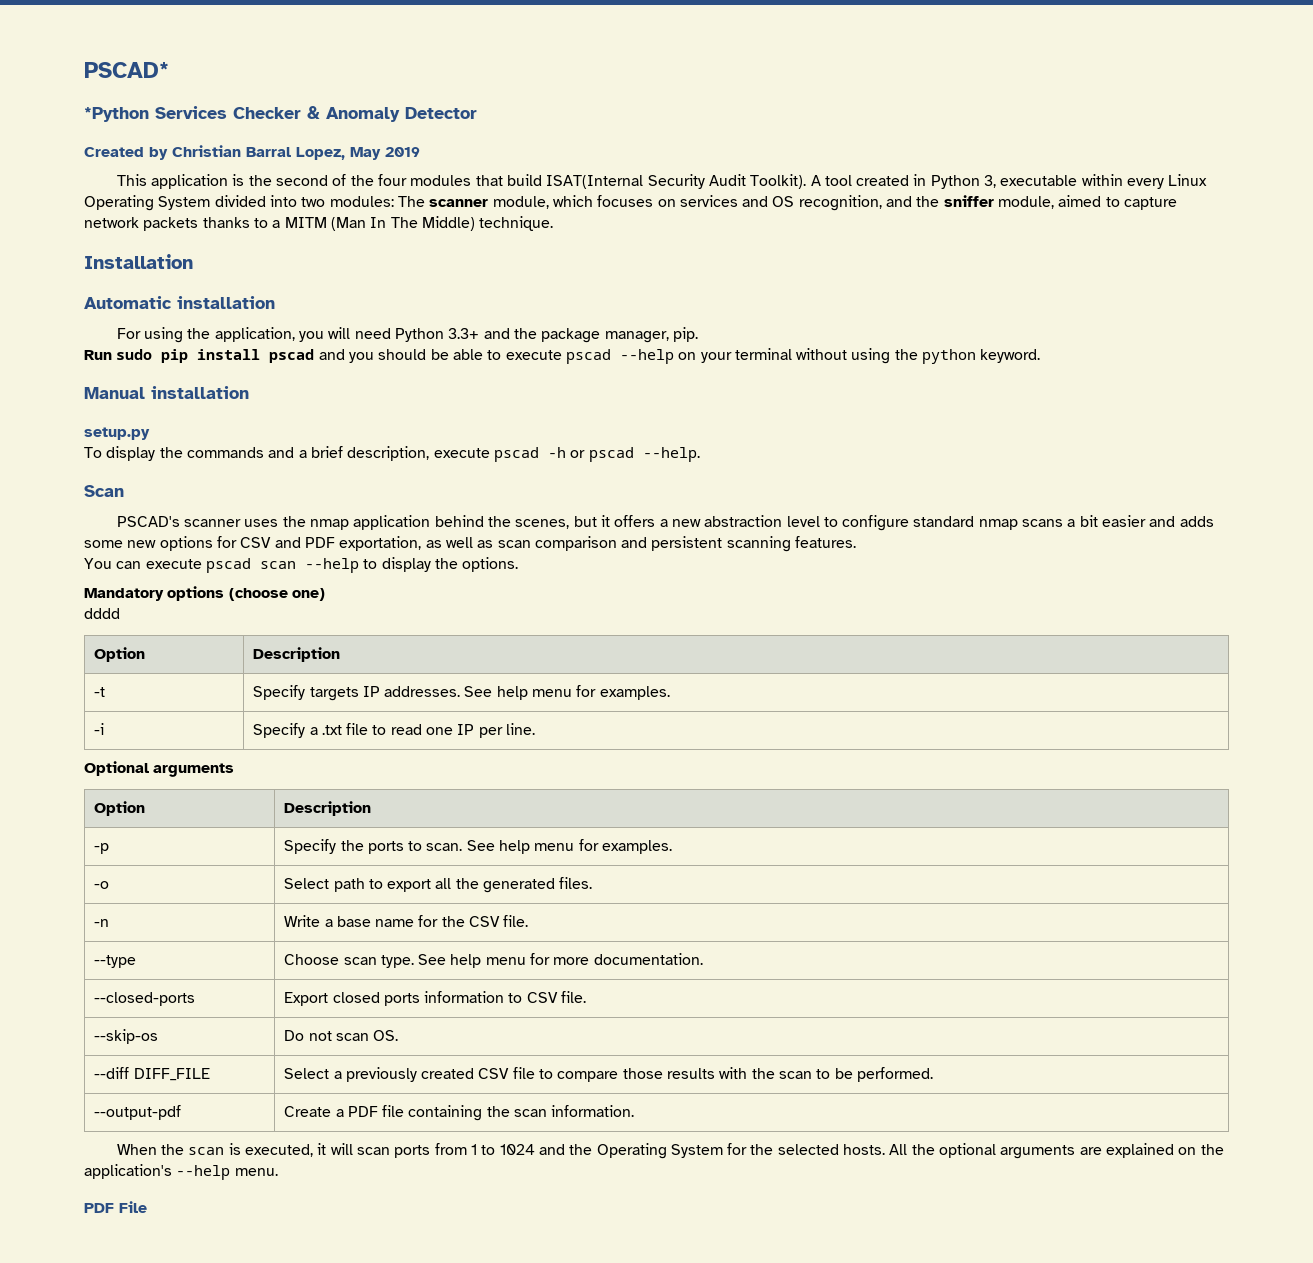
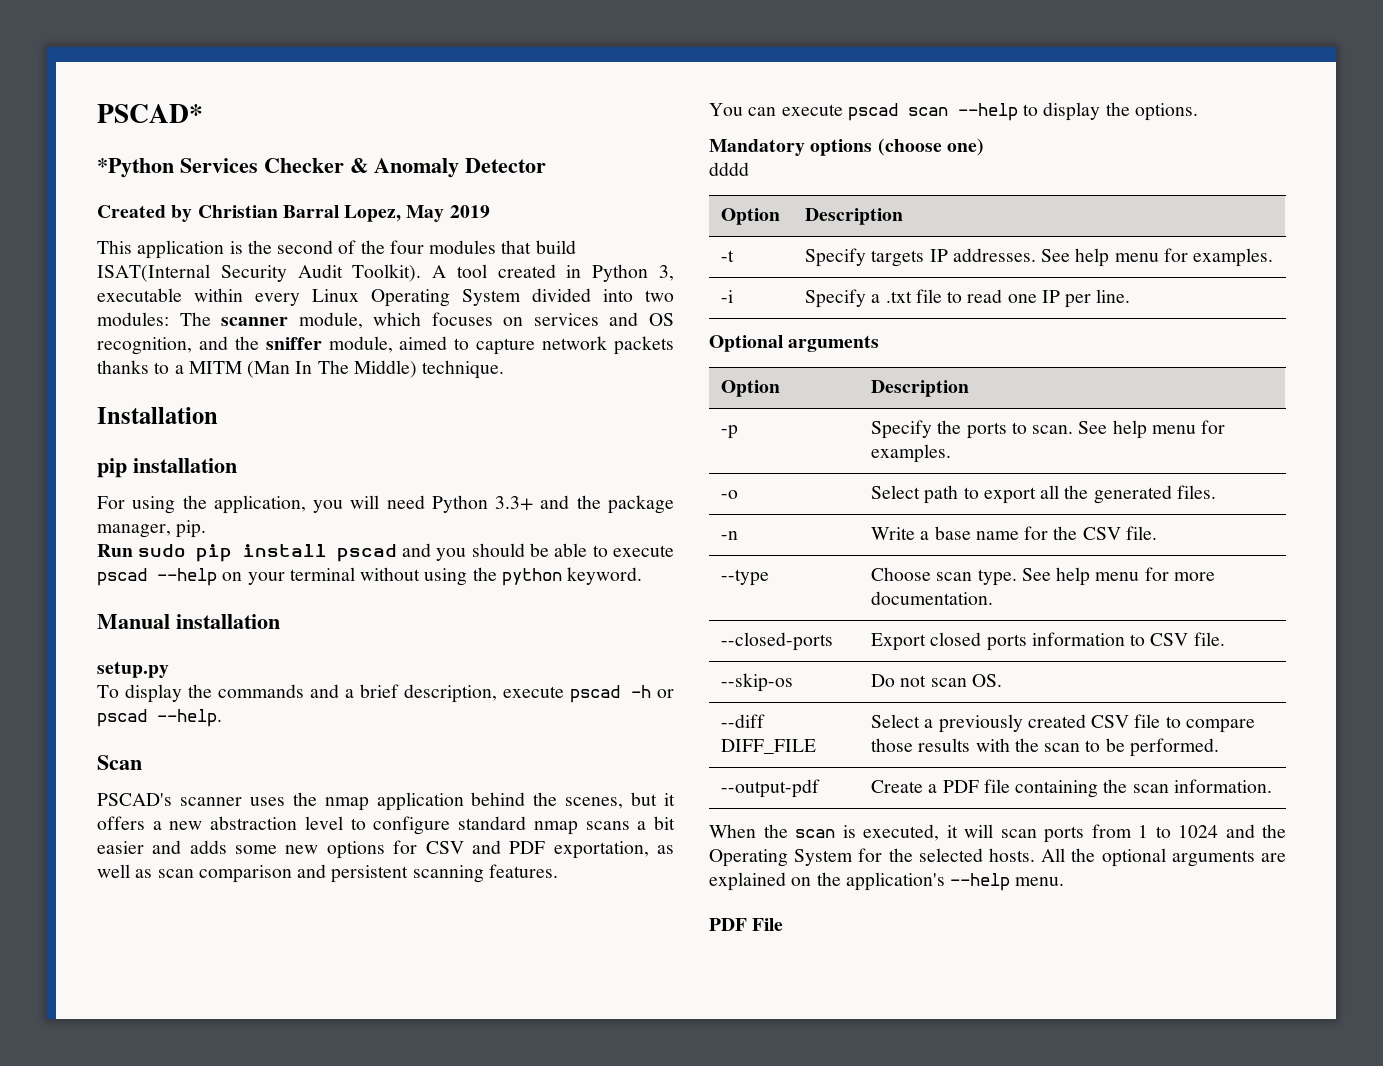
[84,296,172,309] Automatic -> [97,458,127,478] pip

